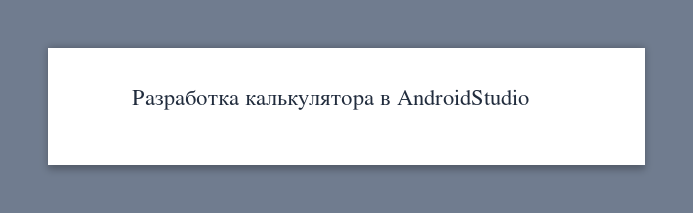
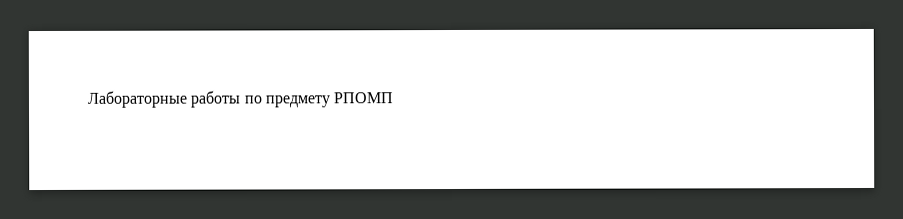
[132,89,530,110] Разработка калькулятора в AndroidStudio -> [87,90,394,108] Лабораторные работы по предмету РПОМП

